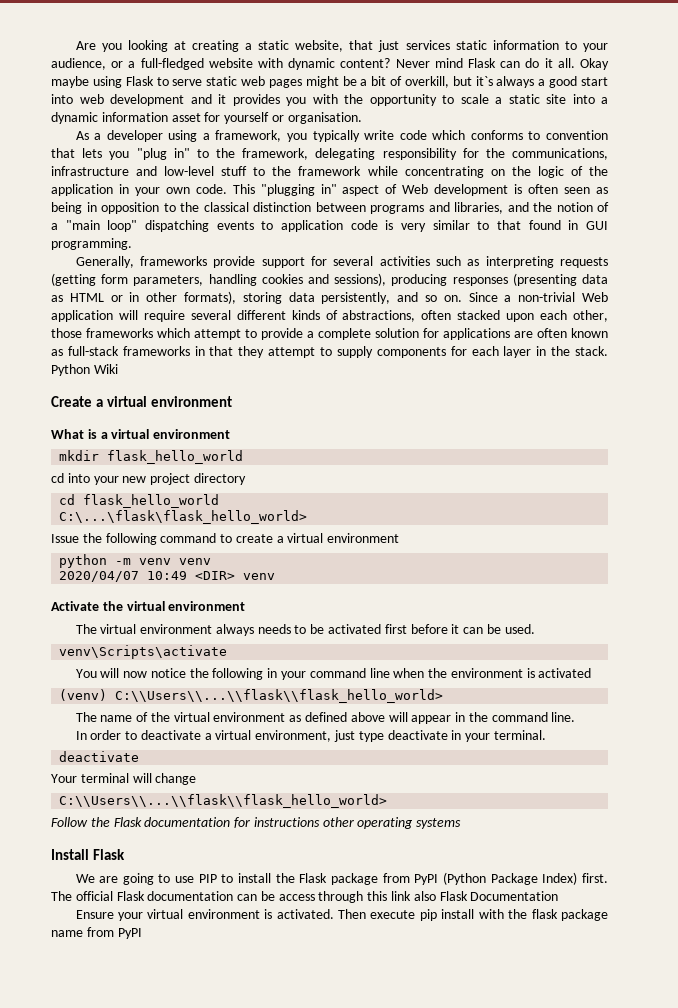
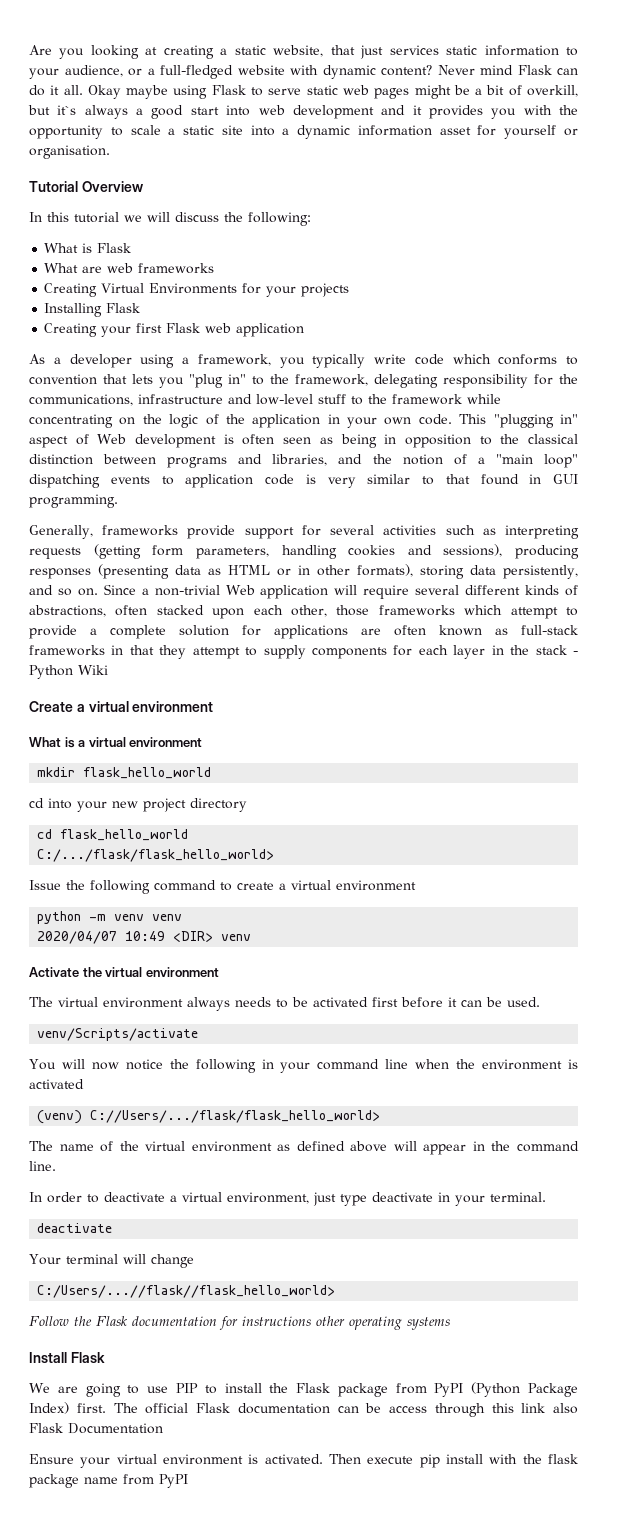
(362, 118) none -> [29,181,144,192] [29,212,311,226] [44,243,132,253] [44,263,215,274] [44,283,350,297] [44,303,141,317] [44,323,305,337] // Tutorial Overview // In this tutorial we will discuss the following: // What is Flask // What are web frameworks // Creating Virtual Environments for your projects // Installing Flask // Creating your first Flask web application
[575,346,609,356] stack. -> [535,645,579,655] stack -
[59,510,308,524] C:\...\flask\flask_hello_world> -> [37,849,275,862] C:/.../flask/flask_hello_world>
[59,645,228,659] venv\Scripts\activate -> [37,1028,199,1041] venv/Scripts/activate
[115,689,444,703] C:\\Users\\...\\flask\\flask_hello_world> -> [90,1110,381,1123] C://Users/.../flask/flask_hello_world>
[59,794,388,808] C:\\Users\\...\\flask\\flask_hello_world> -> [37,1285,336,1298] C:/Users/...//flask//flask_hello_world>

